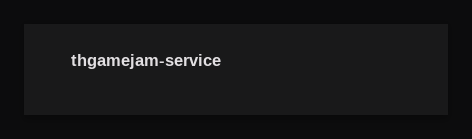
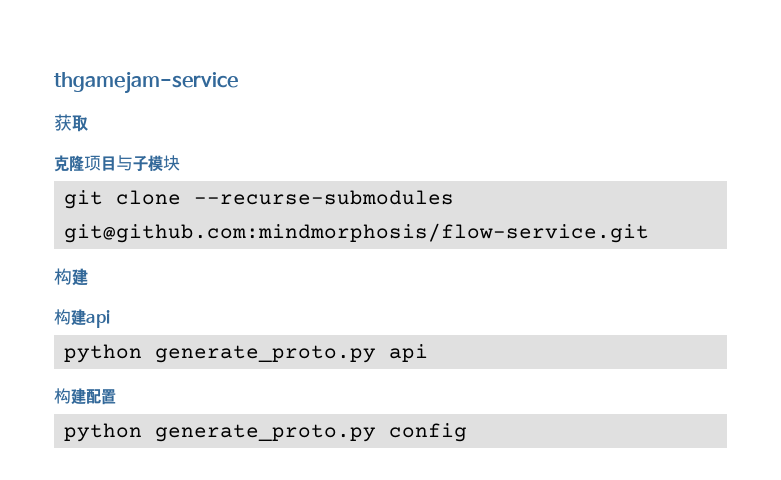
(221, 61) none -> [54,114,88,132] [54,155,180,172] [64,190,455,209] [64,223,650,243] [54,268,88,286] [54,309,110,328] [64,344,429,363] [54,388,116,405] [64,423,468,442] // 获取 // 克隆项目与子模块 // git clone --recurse-submodules git@github.com:mindmorphosis/flow-service.git // 构建 // 构建api // python generate_proto.py api // 构建配置 // python generate_proto.py config

